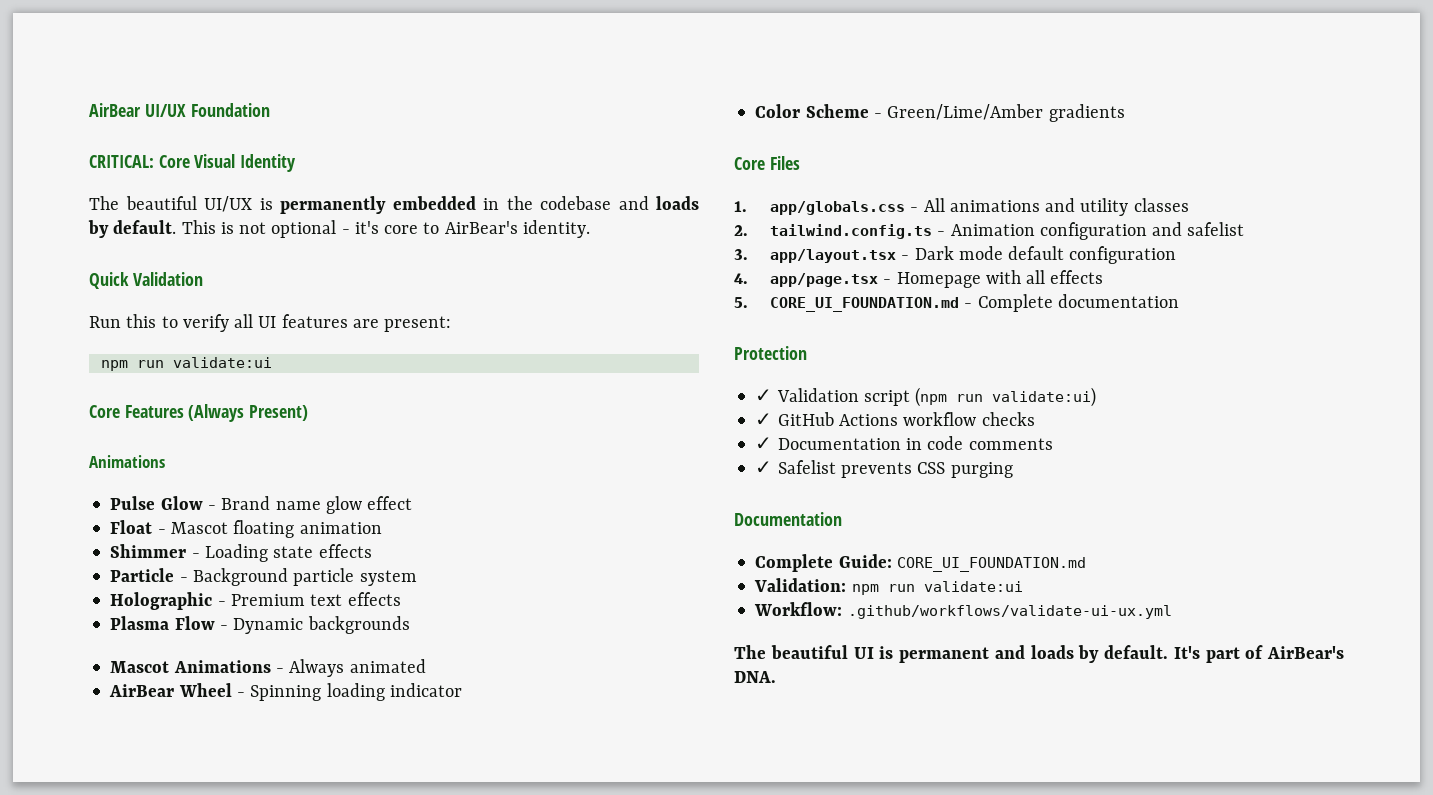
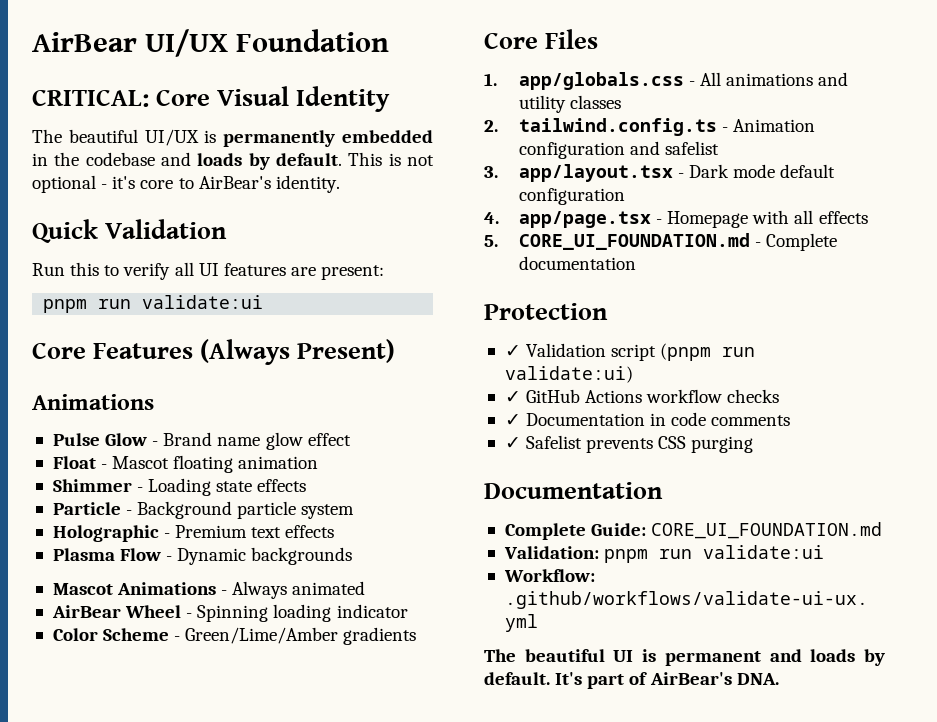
[100,360,128,371] npm -> [43,299,88,313] pnpm
[915,387,948,407] (npm -> [660,343,712,361] (pnpm
[851,584,879,595] npm -> [604,549,649,563] pnpm

